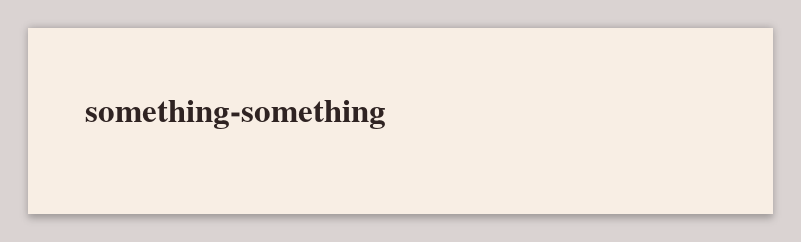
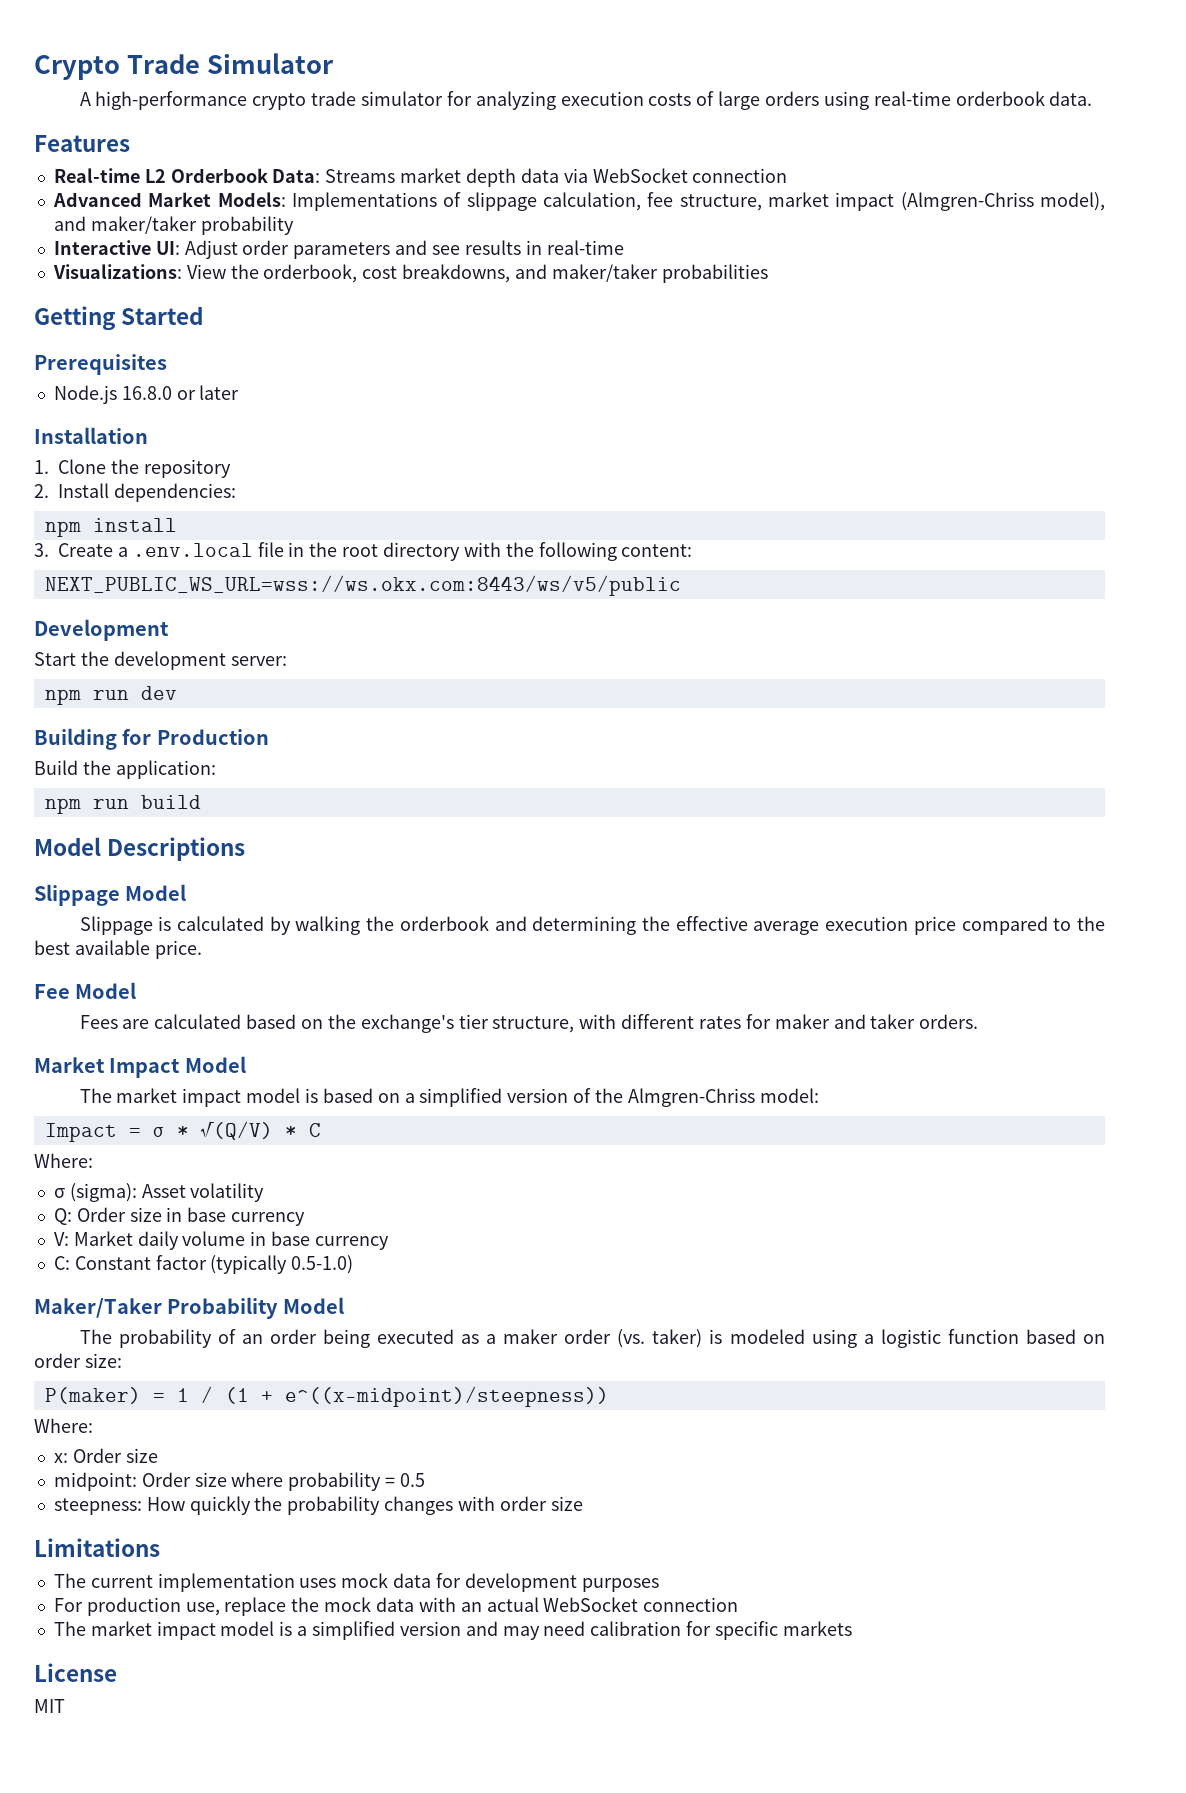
[85,100,386,129] something-something -> [34,53,334,80] [79,91,1093,110] [34,135,130,152] [53,168,788,187] [52,192,1106,211] [53,216,294,235] [53,240,624,259] [52,264,768,283] [34,306,204,331] [34,354,167,375] [53,385,240,404] [34,427,148,444] [34,459,231,478] [34,483,236,502] [44,518,177,537] [34,542,693,561] [44,575,681,596] [34,619,169,641] [34,651,287,670] [44,686,177,705] [34,728,269,750] [34,760,216,779] [44,795,201,814] [34,837,246,861] [34,884,187,906] [79,916,1105,935] [34,940,202,959] [34,982,137,999] [79,1014,979,1033] [34,1056,246,1078] [79,1088,819,1107] [44,1121,321,1142] [34,1153,93,1168] [53,1183,265,1202] [53,1207,306,1226] [53,1231,389,1250] [53,1255,354,1274] [34,1297,344,1319] [79,1329,1105,1348] [34,1353,122,1368] [44,1386,609,1407] [34,1418,93,1433] [53,1448,158,1463] [53,1472,425,1491] [53,1496,583,1515] [34,1538,160,1557] [53,1573,659,1592] [53,1597,739,1616] [53,1621,852,1640] [34,1663,117,1682] [34,1699,65,1713] Crypto Trade Simulator // A high-performance crypto trade simulator for analyzing execution costs of large orders using real-time orderbook data. // Features // Real-time L2 Orderbook Data: Streams market depth data via WebSocket connection // Advanced Market Models: Implementations of slippage calculation, fee structure, market impact (Almgren-Chriss model), and maker/taker probability // Interactive UI: Adjust order parameters and see results in real-time // Visualizations: View the orderbook, cost breakdowns, and maker/taker probabilities // Getting Started // Prerequisites // Node.js 16.8.0 or later // Installation // 1. Clone the repository // 2. Install dependencies: // npm install // 3. Create a .env.local file in the root directory with the following content: // NEXT_PUBLIC_WS_URL=wss://ws.okx.com:8443/ws/v5/public // Development // Start the development server: // npm run dev // Building for Production // Build the application: // npm run build // Model Descriptions // Slippage Model // Slippage is calculated by walking the orderbook and determining the effective average execution price compared to the best available price. // Fee Model // Fees are calculated based on the exchange's tier structure, with different rates for maker and taker orders. // Market Impact Model // The market impact model is based on a simplified version of the Almgren-Chriss model: // Impact = σ * √(Q/V) * C // Where: // σ (sigma): Asset volatility // Q: Order size in base currency // V: Market daily volume in base currency // C: Constant factor (typically 0.5-1.0) // Maker/Taker Probability Model // The probability of an order being executed as a maker order (vs. taker) is modeled using a logistic function based on order size: // P(maker) = 1 / (1 + e^((x-midpoint)/steepness)) // Where: // x: Order size // midpoint: Order size where probability = 0.5 // steepness: How quickly the probability changes with order size // Limitations // The current implementation uses mock data for development purposes // For production use, replace the mock data with an actual WebSocket connection // The market impact model is a simplified version and may need calibration for specific markets // License // MIT

